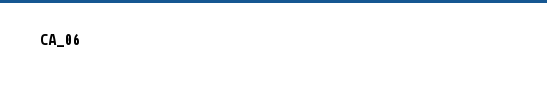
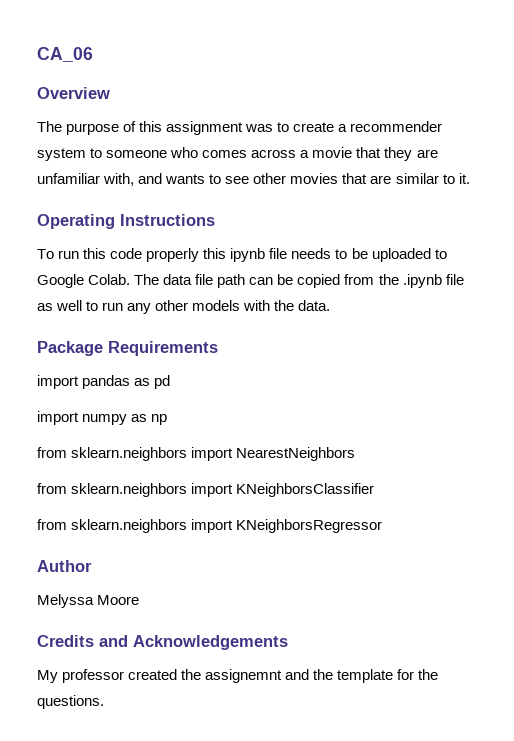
(80, 40) none -> [37,87,110,99] [37,121,443,135] [37,147,438,161] [37,173,470,186] [37,214,215,229] [37,248,447,262] [37,274,464,288] [37,300,331,314] [37,341,218,356] [37,375,171,389] [37,411,168,425] [37,447,356,461] [37,483,375,497] [37,519,383,533] [37,560,92,572] [37,594,140,608] [37,635,288,650] [37,669,439,683] [37,695,104,709] // Overview // The purpose of this assignment was to create a recommender system to someone who comes across a movie that they are unfamiliar with, and wants to see other movies that are similar to it. // Operating Instructions // To run this code properly this ipynb file needs to be uploaded to Google Colab. The data file path can be copied from the .ipynb file as well to run any other models with the data. // Package Requirements // import pandas as pd // import numpy as np // from sklearn.neighbors import NearestNeighbors // from sklearn.neighbors import KNeighborsClassifier // from sklearn.neighbors import KNeighborsRegressor // Author // Melyssa Moore // Credits and Acknowledgements // My professor created the assignemnt and the template for the questions.

